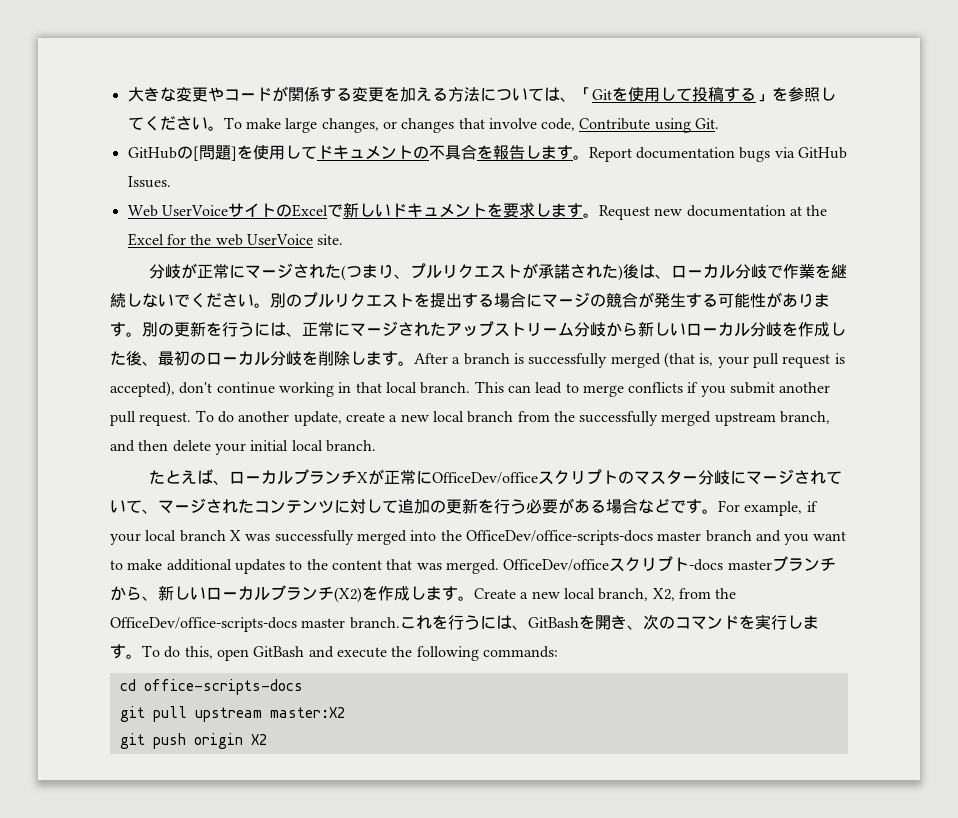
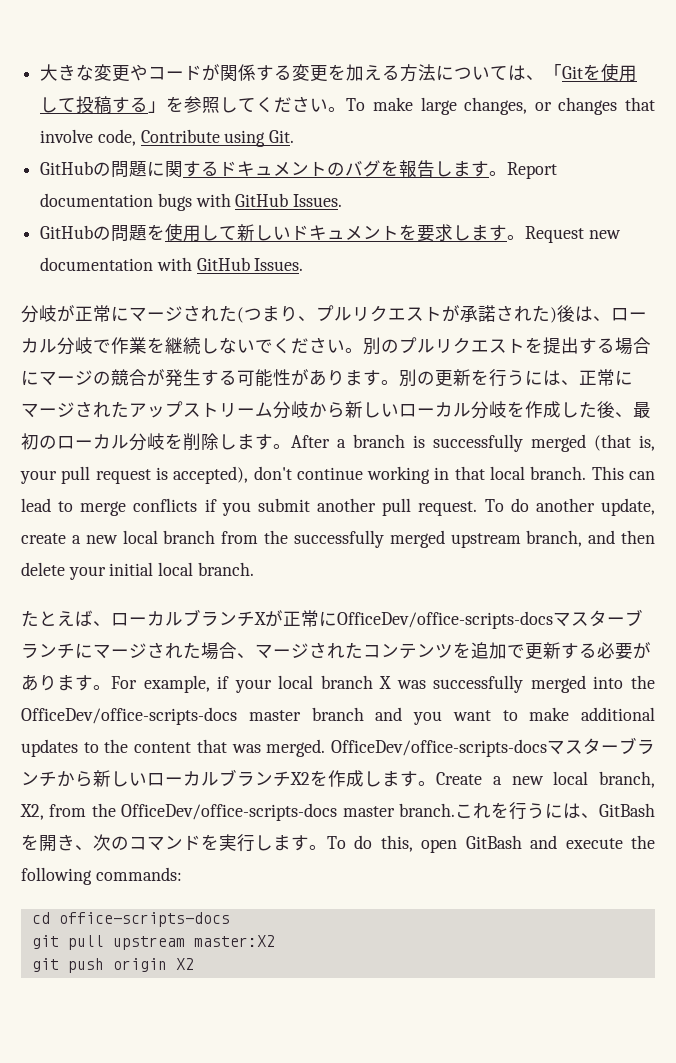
[192,145,317,161] [問題]を使用して -> [111,161,220,178] 問題に関する
[428,144,477,160] 不具合 -> [345,160,382,177] バグ
[774,147,847,159] [127,176,171,188] [127,203,343,217] via GitHub Issues. // Web UserVoiceサイトのExcelで -> [195,193,343,207] [40,223,238,242] with GitHub Issues. // GitHubの問題を使用して
[789,205,828,216] [127,233,344,246] at the Excel for the web UserVoice site. -> [156,257,304,271] with GitHub Issues.
[431,469,842,485] [110,500,142,513] OfficeDev/officeスクリプトのマスター分岐にマージされていて -> [337,609,643,629] [21,642,237,660] OfficeDev/office-scripts-docsマスターブランチにマージされた場合
[334,498,686,514] に対して追加の更新を行う必要がある場合などで -> [453,642,651,660] [21,674,75,691] を追加で更新する必要がありま
[503,556,772,572] OfficeDev/officeスクリプト-docs master -> [331,738,619,757] OfficeDev/office-scripts-docsマスター
[142,596,158,601] 、 -> (93, 779) none
[334,587,362,603] (X2) -> [290,772,310,785] X2

